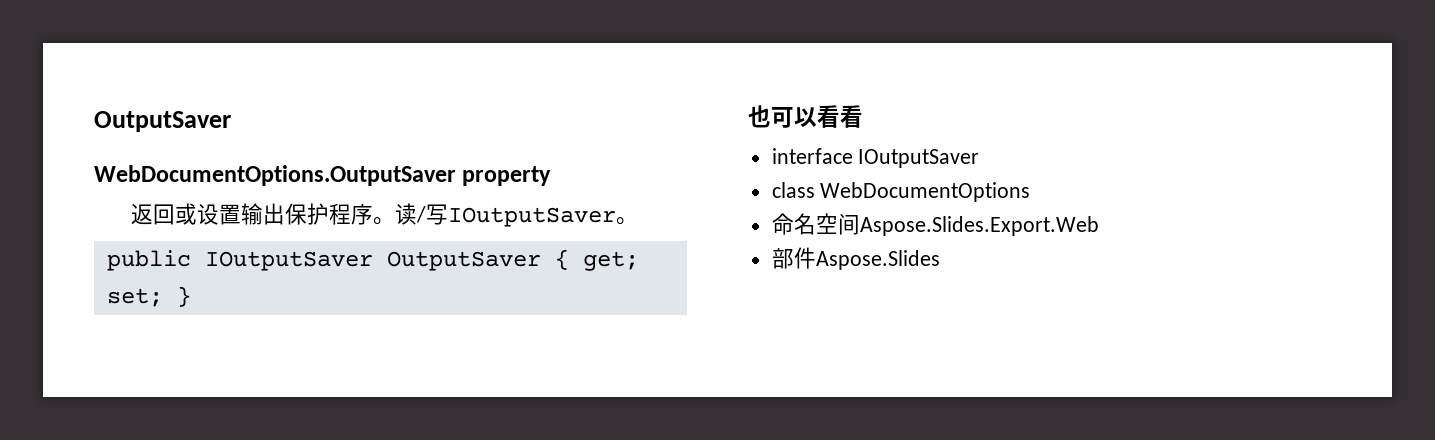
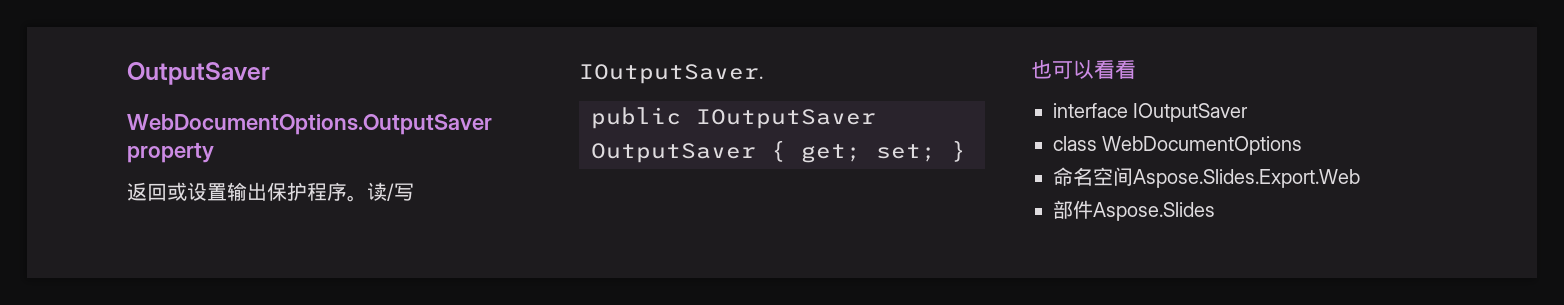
[447,207,638,227] IOutputSaver。 -> [579,64,763,84] IOutputSaver.

